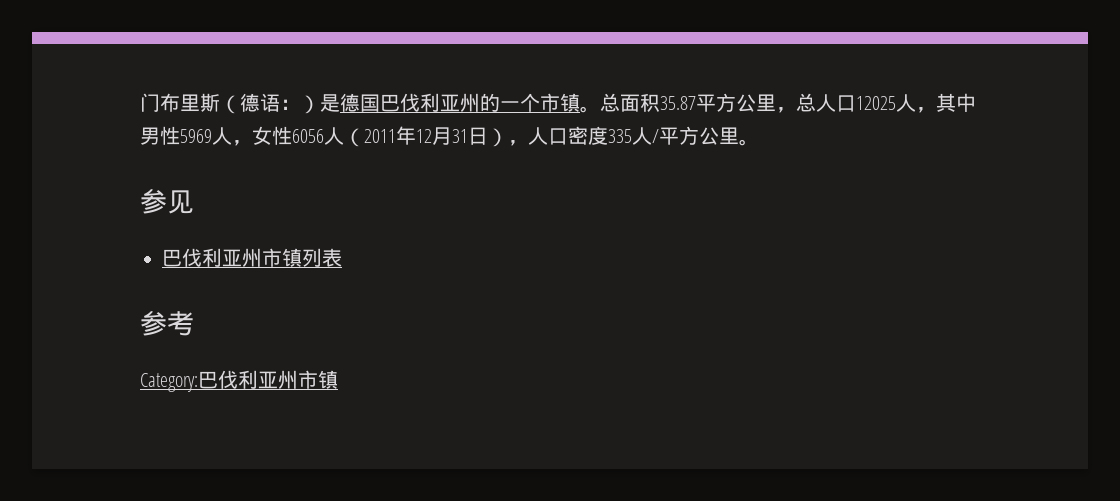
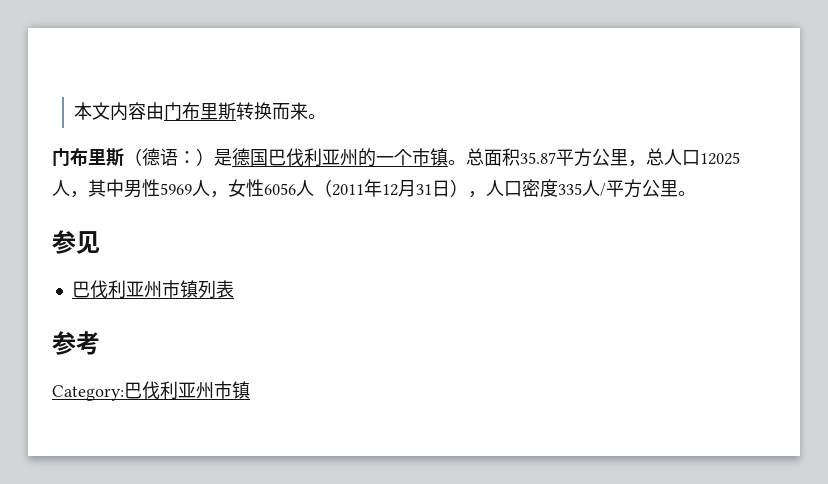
(140, 102) none -> [74,102,327,121] 本文内容由门布里斯转换而来。 //

